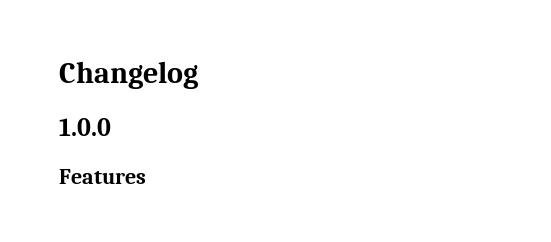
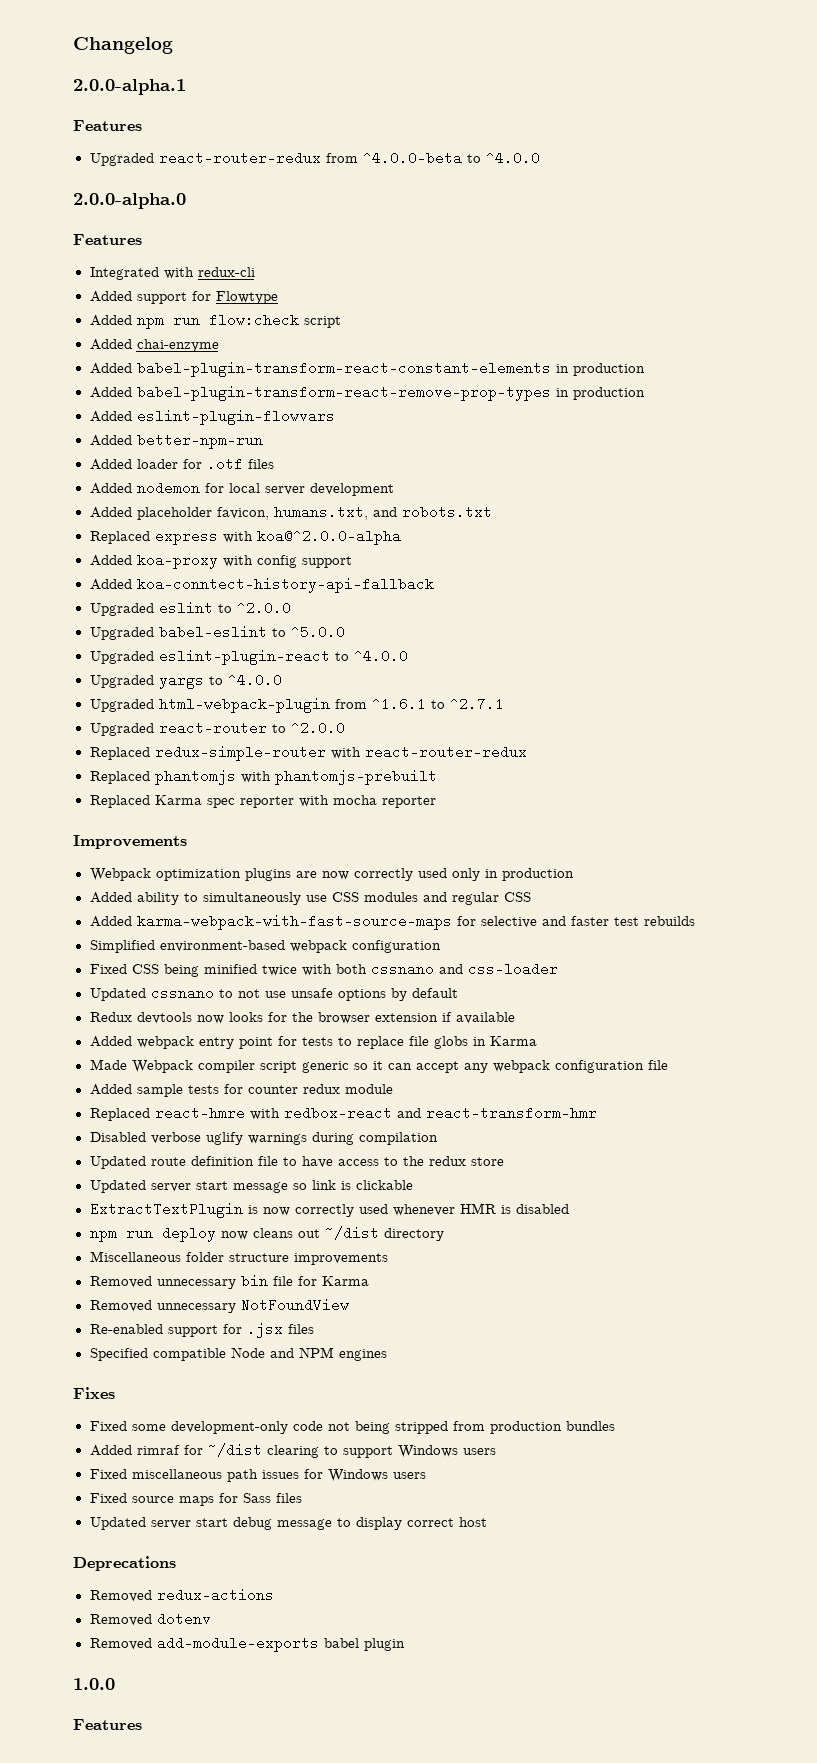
(198, 75) none -> [73,79,186,95] [73,120,142,131] [89,151,540,166] [73,193,186,209] [73,234,142,245] [89,267,255,280] [89,291,278,304] [89,313,341,329] [89,339,219,352] [89,361,645,377] [89,385,645,401] [89,409,335,425] [89,433,263,449] [89,457,274,471] [89,481,394,496] [89,505,492,520] [89,529,401,545] [89,553,352,569] [89,577,434,593] [89,601,291,616] [89,625,345,640] [89,649,408,665] [89,673,282,689] [89,697,504,713] [89,721,345,736] [89,745,527,761] [89,769,437,785] [89,795,436,808] [73,835,187,849] [89,868,574,881] [89,892,531,905] [89,914,695,930] [89,940,441,953] [89,962,558,977] [89,986,458,1001] [89,1012,515,1024] [89,1036,537,1049] [89,1059,668,1073] [89,1084,393,1097] [89,1106,597,1121] [89,1132,438,1145] [89,1156,504,1169] [89,1180,413,1193] [89,1202,569,1218] [89,1226,444,1242] [89,1251,388,1265] [89,1274,369,1289] [89,1298,349,1313] [89,1322,314,1338] [89,1347,387,1361] [73,1387,115,1399] [89,1421,615,1434] [89,1443,496,1458] [89,1469,426,1482] [89,1493,302,1506] [89,1517,487,1530] [73,1556,176,1571] [89,1588,274,1602] [89,1612,211,1626] [89,1636,405,1652] // 2.0.0-alpha.1 // Features // Upgraded react-router-redux from ^4.0.0-beta to ^4.0.0 // 2.0.0-alpha.0 // Features // Integrated with redux-cli // Added support for Flowtype // Added npm run flow:check script // Added chai-enzyme // Added babel-plugin-transform-react-constant-elements in production // Added babel-plugin-transform-react-remove-prop-types in production // Added eslint-plugin-flowvars // Added better-npm-run // Added loader for .otf files // Added nodemon for local server development // Added placeholder favicon, humans.txt, and robots.txt // Replaced express with koa@^2.0.0-alpha // Added koa-proxy with config support // Added koa-conntect-history-api-fallback // Upgraded eslint to ^2.0.0 // Upgraded babel-eslint to ^5.0.0 // Upgraded eslint-plugin-react to ^4.0.0 // Upgraded yargs to ^4.0.0 // Upgraded html-webpack-plugin from ^1.6.1 to ^2.7.1 // Upgraded react-router to ^2.0.0 // Replaced redux-simple-router with react-router-redux // Replaced phantomjs with phantomjs-prebuilt // Replaced Karma spec reporter with mocha reporter // Improvements // Webpack optimization plugins are now correctly used only in production // Added ability to simultaneously use CSS modules and regular CSS // Added karma-webpack-with-fast-source-maps for selective and faster test rebuilds // Simplified environment-based webpack configuration // Fixed CSS being minified twice with both cssnano and css-loader // Updated cssnano to not use unsafe options by default // Redux devtools now looks for the browser extension if available // Added webpack entry point for tests to replace file globs in Karma // Made Webpack compiler script generic so it can accept any webpack configuration file // Added sample tests for counter redux module // Replaced react-hmre with redbox-react and react-transform-hmr // Disabled verbose uglify warnings during compilation // Updated route definition file to have access to the redux store // Updated server start message so link is clickable // ExtractTextPlugin is now correctly used whenever HMR is disabled // npm run deploy now cleans out ~/dist directory // Miscellaneous folder structure improvements // Removed unnecessary bin file for Karma // Removed unnecessary NotFoundView // Re-enabled support for .jsx files // Specified compatible Node and NPM engines // Fixes // Fixed some development-only code not being stripped from production bundles // Added rimraf for ~/dist clearing to support Windows users // Fixed miscellaneous path issues for Windows users // Fixed source maps for Sass files // Updated server start debug message to display correct host // Deprecations // Removed redux-actions // Removed dotenv // Removed add-module-exports babel plugin

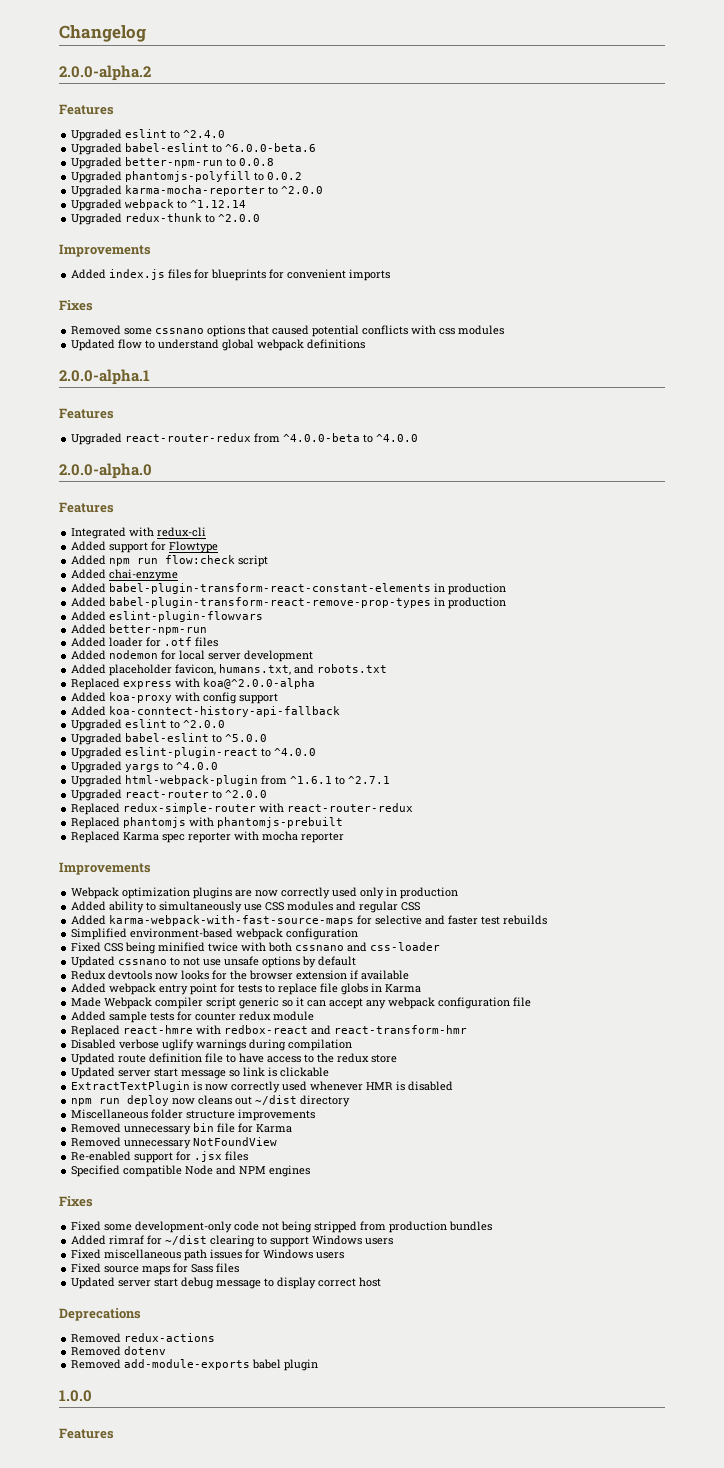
(173, 45) none -> [59,65,151,81] [59,104,114,115] [71,129,226,141] [71,143,317,155] [71,157,275,169] [71,171,303,183] [71,185,324,197] [71,199,247,211] [71,213,261,225] [59,244,151,257] [71,269,391,281] [59,300,93,311] [71,325,505,337] [71,339,366,351] // 2.0.0-alpha.2 // Features // Upgraded eslint to ^2.4.0 // Upgraded babel-eslint to ^6.0.0-beta.6 // Upgraded better-npm-run to 0.0.8 // Upgraded phantomjs-polyfill to 0.0.2 // Upgraded karma-mocha-reporter to ^2.0.0 // Upgraded webpack to ^1.12.14 // Upgraded redux-thunk to ^2.0.0 // Improvements // Added index.js files for blueprints for convenient imports // Fixes // Removed some cssnano options that caused potential conflicts with css modules // Updated flow to understand global webpack definitions

